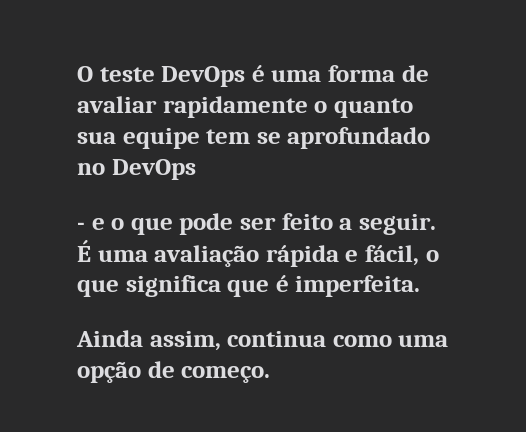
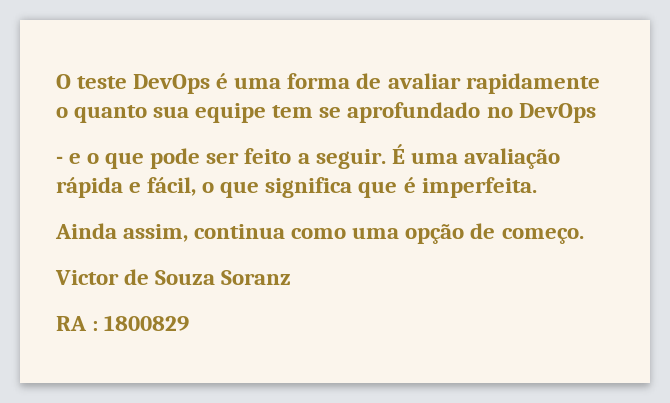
(271, 374) none -> [55,269,292,285] [56,315,190,331] // Victor de Souza Soranz // RA : 1800829

